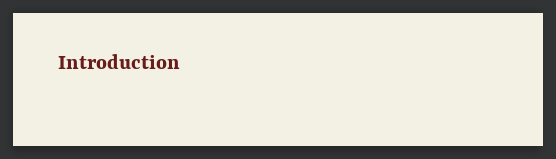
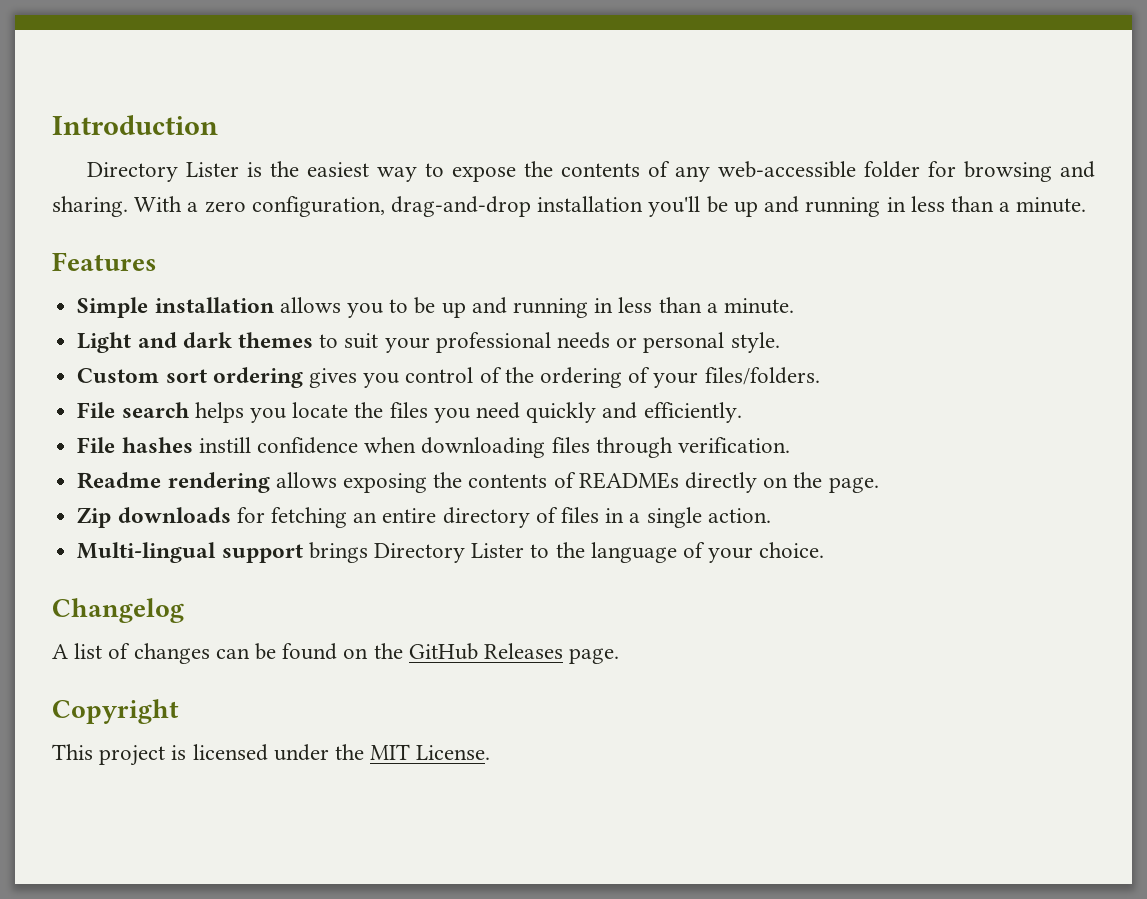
(180, 61) none -> [86,161,1095,182] [52,196,1087,217] [52,252,157,271] [77,297,795,318] [77,332,780,353] [77,367,820,388] [77,402,742,423] [77,437,790,458] [77,472,879,493] [77,507,771,528] [77,542,825,563] [52,598,184,623] [52,643,620,664] [52,699,179,724] [52,744,491,766] // Directory Lister is the easiest way to expose the contents of any web-accessible folder for browsing and sharing. With a zero configuration, drag-and-drop installation you'll be up and running in less than a minute. // Features // Simple installation allows you to be up and running in less than a minute. // Light and dark themes to suit your professional needs or personal style. // Custom sort ordering gives you control of the ordering of your files/folders. // File search helps you locate the files you need quickly and efficiently. // File hashes instill confidence when downloading files through verification. // Readme rendering allows exposing the contents of READMEs directly on the page. // Zip downloads for fetching an entire directory of files in a single action. // Multi-lingual support brings Directory Lister to the language of your choice. // Changelog // A list of changes can be found on the GitHub Releases page. // Copyright // This project is licensed under the MIT License.

